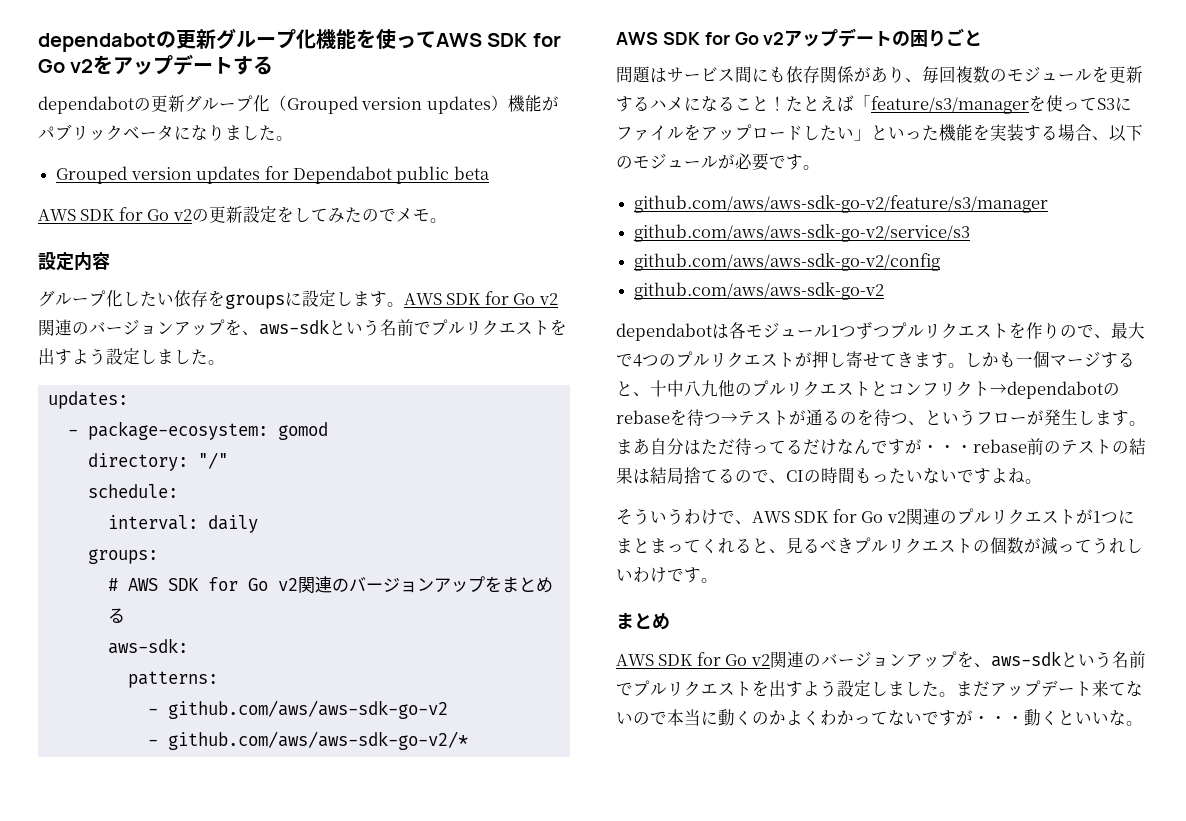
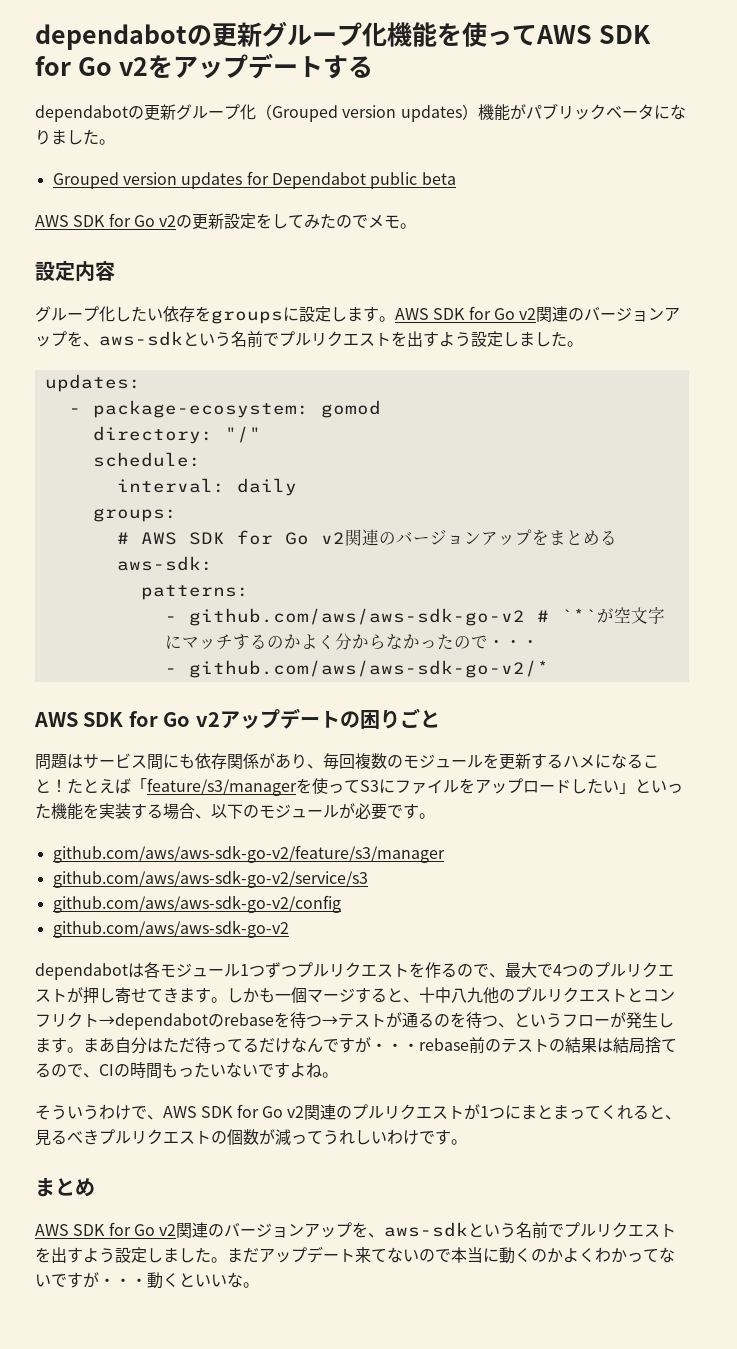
(448, 709) none -> [536,607,665,624] [164,633,539,650] # `*`が空文字にマッチするのかよく分からなかったので・・・
[1043,322,1060,339] り -> [441,963,457,978] る

